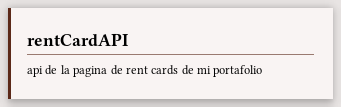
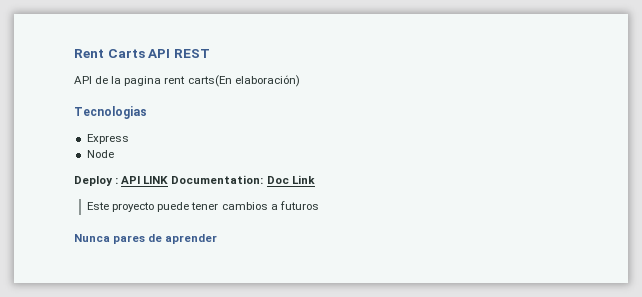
[27,33,129,46] [27,65,263,77] rentCardAPI // api de la pagina de rent cards de mi portafolio -> [74,49,210,58] [74,75,300,87] [74,106,147,119] [86,134,129,144] [86,150,114,158] [74,175,315,186] [87,201,319,212] [74,234,218,244] Rent Carts API REST // API de la pagina rent carts(En elaboración) // Tecnologias // Express // Node // Deploy : API LINK Documentation: Doc Link // Este proyecto puede tener cambios a futuros // Nunca pares de aprender

